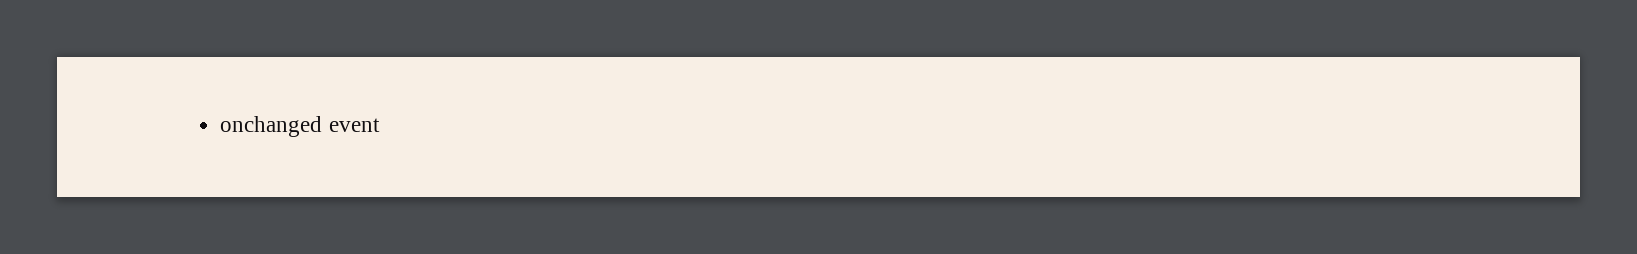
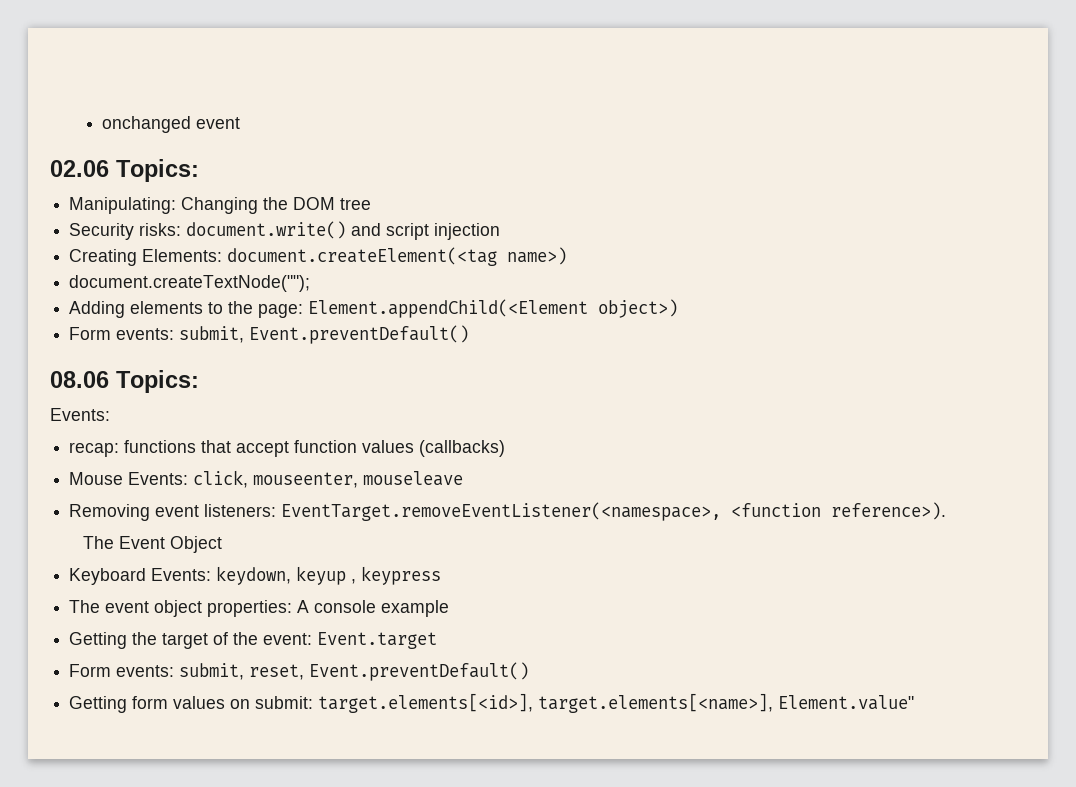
(380, 125) none -> [50,159,199,182] [69,197,372,214] [69,221,501,240] [69,247,568,266] [69,275,311,292] [69,299,679,318] [69,325,470,344] [50,370,199,393] [50,408,110,421] [69,440,506,457] [69,470,464,488] [69,502,947,521] [83,536,223,553] [69,566,442,585] [69,600,450,617] [69,632,438,649] [69,662,530,681] [69,693,915,713] // 02.06 Topics: // Manipulating: Changing the DOM tree // Security risks: document.write() and script injection // Creating Elements: document.createElement(<tag name>) // document.createTextNode(""); // Adding elements to the page: Element.appendChild(<Element object>) // Form events: submit, Event.preventDefault() // 08.06 Topics: // Events: // recap: functions that accept function values (callbacks) // Mouse Events: click, mouseenter, mouseleave // Removing event listeners: EventTarget.removeEventListener(<namespace>, <function reference>). // The Event Object // Keyboard Events: keydown, keyup , keypress // The event object properties: A console example // Getting the target of the event: Event.target // Form events: submit, reset, Event.preventDefault() // Getting form values on submit: target.elements[<id>], target.elements[<name>], Element.value"

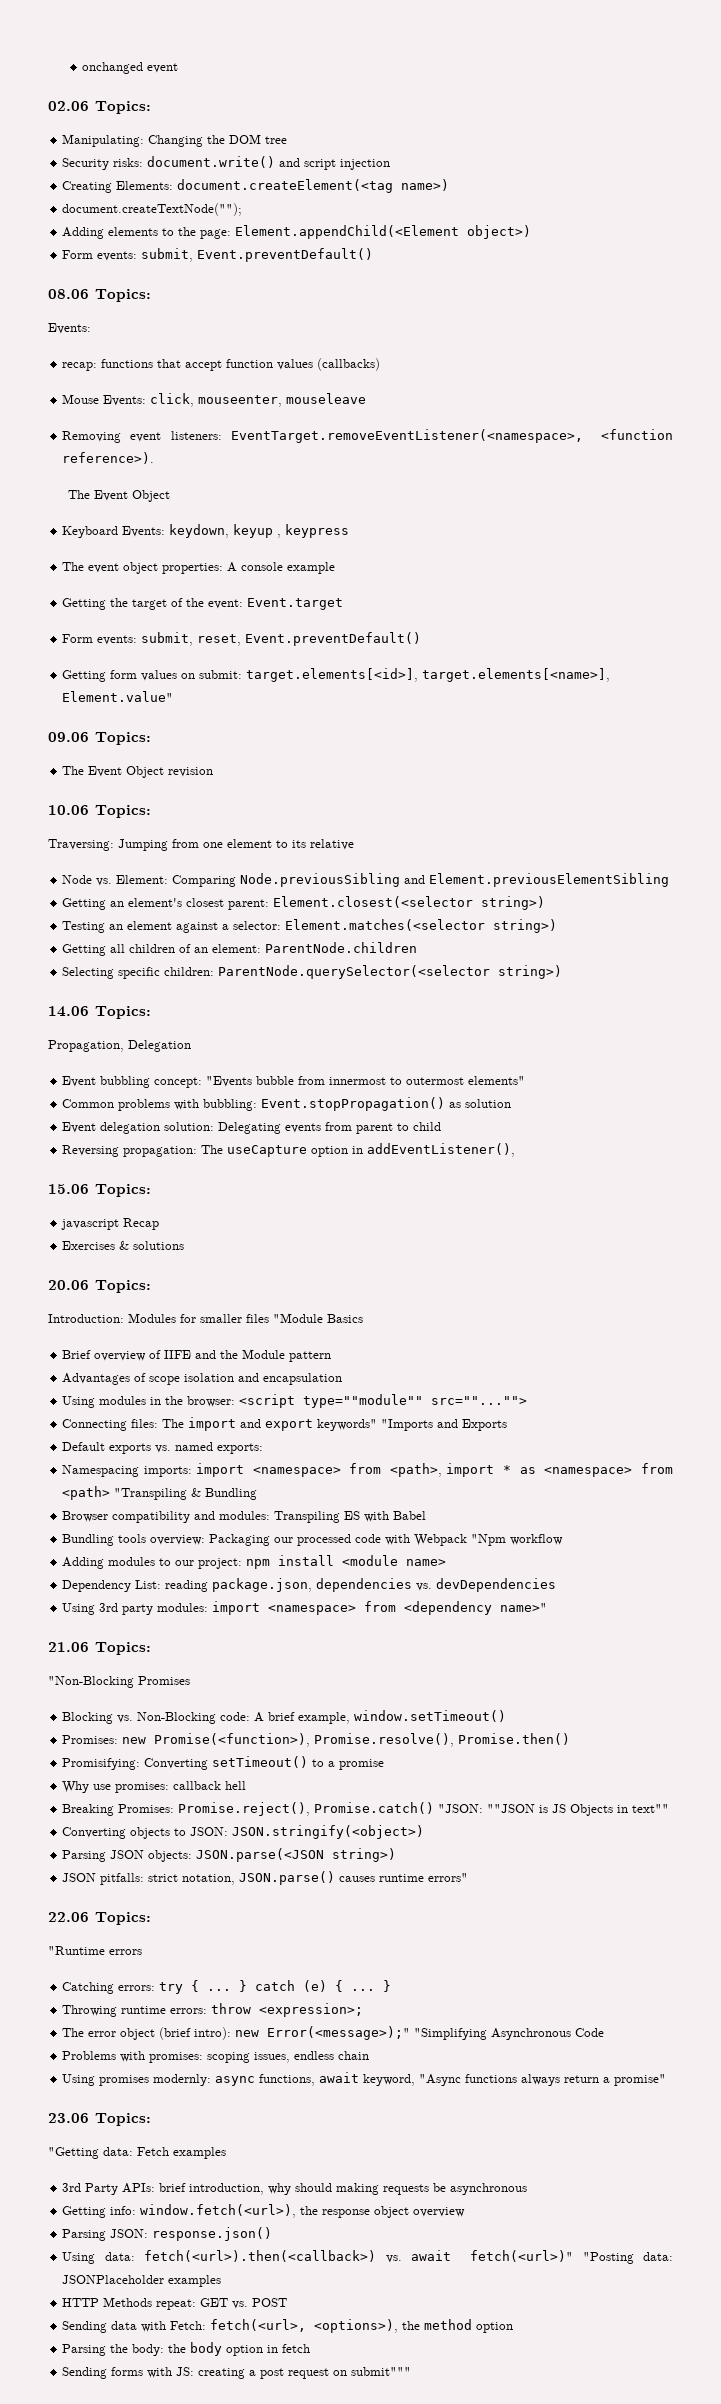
(915, 702) none -> [48,732,151,745] [62,766,214,778] [48,805,151,818] [48,839,354,851] [62,873,670,887] [62,896,546,910] [62,919,558,933] [62,942,418,956] [62,965,563,979] [48,1006,151,1019] [48,1040,191,1052] [62,1076,526,1088] [62,1097,512,1111] [62,1122,442,1134] [62,1143,516,1157] [48,1184,151,1197] [61,1218,160,1230] [62,1241,185,1250] [48,1280,151,1293] [48,1313,363,1323] [62,1349,332,1362] [62,1373,343,1385] [62,1394,528,1408] [62,1417,508,1431] [62,1442,264,1454] [62,1463,673,1477] [62,1486,258,1500] [62,1511,427,1523] [62,1534,564,1546] [62,1555,447,1569] [62,1578,557,1592] [62,1601,548,1615] [48,1642,151,1655] [48,1676,190,1688] [62,1710,507,1724] [62,1733,571,1747] [62,1756,385,1770] [62,1781,247,1793] [62,1802,670,1816] [62,1825,425,1839] [62,1848,397,1862] [62,1871,469,1885] [48,1912,151,1925] [48,1946,142,1955] [62,1980,392,1994] [62,2003,364,2017] [62,2026,605,2040] [62,2051,370,2063] [62,2072,667,2086] [48,2113,151,2126] [48,2147,226,2159] [62,2183,528,2195] [62,2204,466,2218] [62,2227,273,2241] [62,2250,673,2264] [62,2275,222,2287] [62,2297,288,2310] [62,2319,514,2333] [62,2342,311,2356] [62,2367,412,2379] // 09.06 Topics: // The Event Object revision // 10.06 Topics: // Traversing: Jumping from one element to its relative // Node vs. Element: Comparing Node.previousSibling and Element.previousElementSibling // Getting an element's closest parent: Element.closest(<selector string>) // Testing an element against a selector: Element.matches(<selector string>) // Getting all children of an element: ParentNode.children // Selecting specific children: ParentNode.querySelector(<selector string>) // 14.06 Topics: // Propagation, Delegation // Event bubbling concept: "Events bubble from innermost to outermost elements" // Common problems with bubbling: Event.stopPropagation() as solution // Event delegation solution: Delegating events from parent to child // Reversing propagation: The useCapture option in addEventListener(), // 15.06 Topics: // javascript Recap // Exercises & solutions // 20.06 Topics: // Introduction: Modules for smaller files "Module Basics // Brief overview of IIFE and the Module pattern // Advantages of scope isolation and encapsulation // Using modules in the browser: <script type=""module"" src=""...""> // Connecting files: The import and export keywords" "Imports and Exports // Default exports vs. named exports: // Namespacing imports: import <namespace> from <path>, import * as <namespace> from <path> "Transpiling & Bundling // Browser compatibility and modules: Transpiling ES with Babel // Bundling tools overview: Packaging our processed code with Webpack "Npm workflow // Adding modules to our project: npm install <module name> // Dependency List: reading package.json, dependencies vs. devDependencies // Using 3rd party modules: import <namespace> from <dependency name>" // 21.06 Topics: // "Non-Blocking Promises // Blocking vs. Non-Blocking code: A brief example, window.setTimeout() // Promises: new Promise(<function>), Promise.resolve(), Promise.then() // Promisifying: Converting setTimeout() to a promise // Why use promises: callback hell // Breaking Promises: Promise.reject(), Promise.catch() "JSON: ""JSON is JS Objects in text"" // Converting objects to JSON: JSON.stringify(<object>) // Parsing JSON objects: JSON.parse(<JSON string>) // JSON pitfalls: strict notation, JSON.parse() causes runtime errors" // 22.06 Topics: // "Runtime errors // Catching errors: try { ... } catch (e) { ... } // Throwing runtime errors: throw <expression>; // The error object (brief intro): new Error(<message>);" "Simplifying Asynchronous Code // Problems with promises: scoping issues, endless chain // Using promises modernly: async functions, await keyword, "Async functions always return a promise" // 23.06 Topics: // "Getting data: Fetch examples // 3rd Party APIs: brief introduction, why should making requests be asynchronous // Getting info: window.fetch(<url>), the response object overview // Parsing JSON: response.json() // Using data: fetch(<url>).then(<callback>) vs. await fetch(<url>)" "Posting data: JSONPlaceholder examples // HTTP Methods repeat: GET vs. POST // Sending data with Fetch: fetch(<url>, <options>), the method option // Parsing the body: the body option in fetch // Sending forms with JS: creating a post request on submit"""

